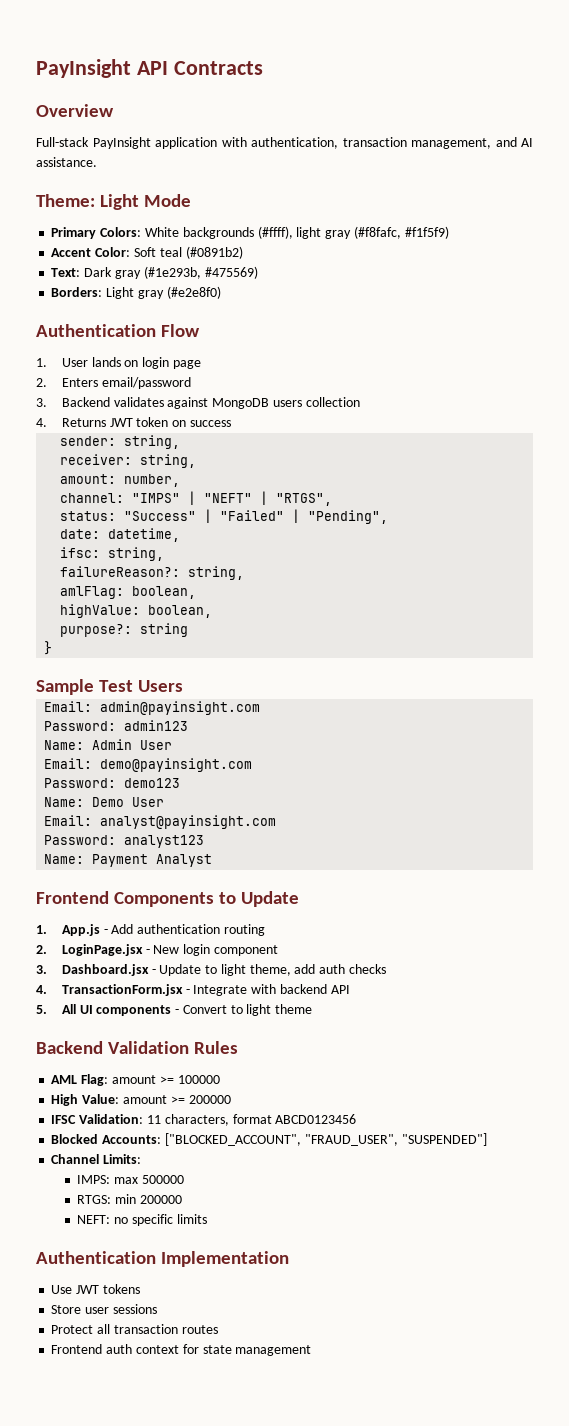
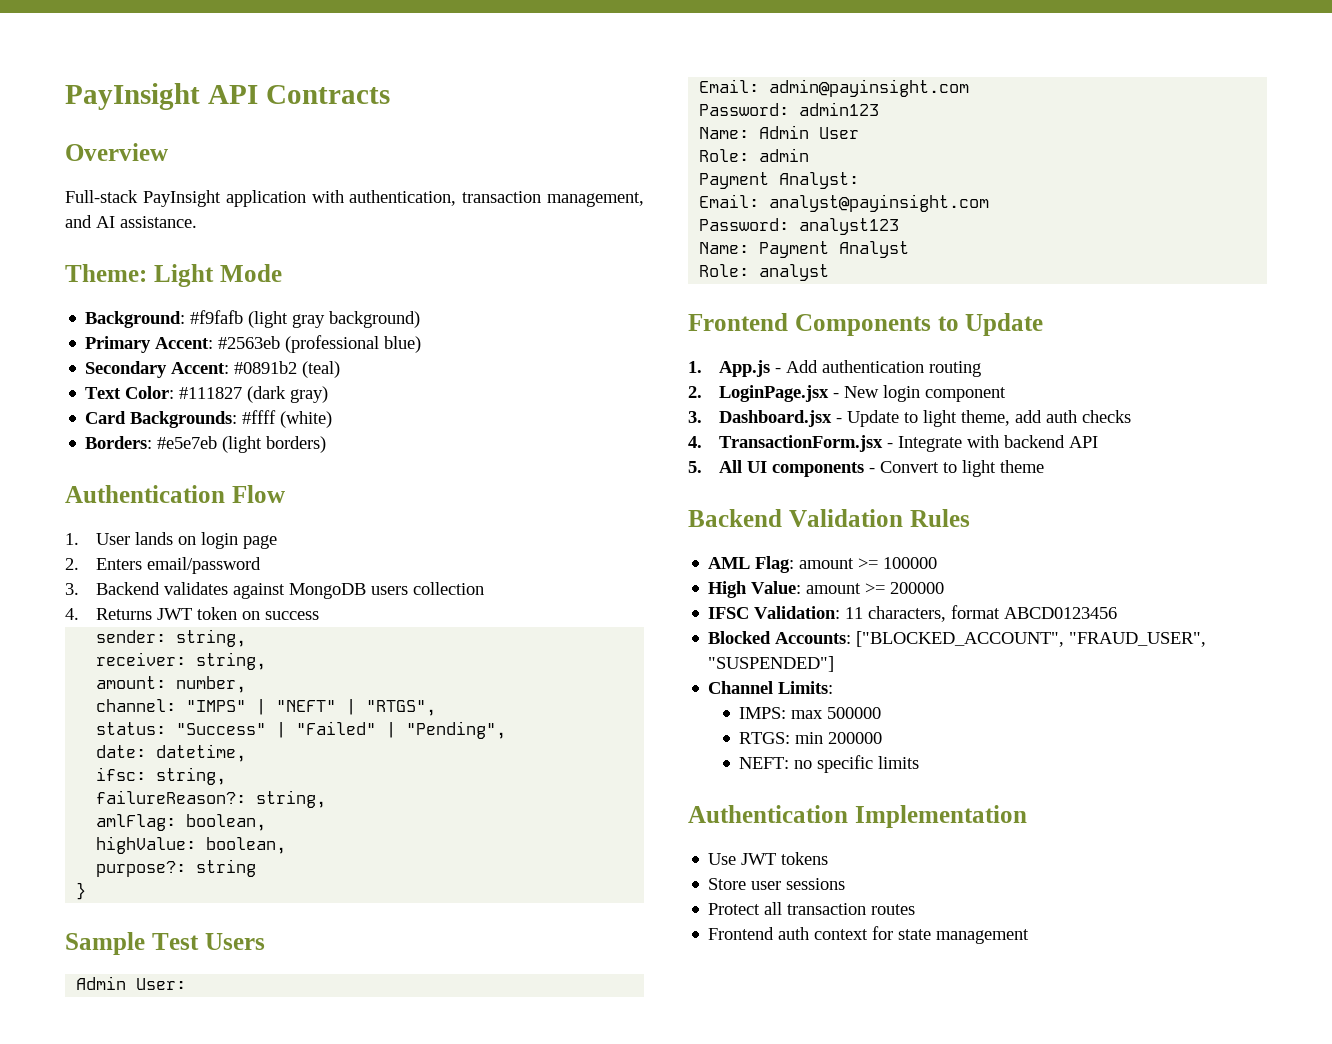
[51,226,449,239] [51,246,243,259] [51,266,258,279] [51,286,221,299] Primary Colors: White backgrounds (#ffff), light gray (#f8fafc, #f1f5f9) // Accent Color: Soft teal (#0891b2) // Text: Dark gray (#1e293b, #475569) // Borders: Light gray (#e2e8f0) -> [85,310,421,328] [85,335,422,353] [85,361,341,378] [85,386,329,403] [85,410,333,428] [85,436,327,453] Background: #f9fafb (light gray background) // Primary Accent: #2563eb (professional blue) // Secondary Accent: #0891b2 (teal) // Text Color: #111827 (dark gray) // Card Backgrounds: #ffff (white) // Borders: #e5e7eb (light borders)
(184, 686) none -> [76,976,187,990] // Admin User:
[44,758,253,772] [44,778,181,788] [44,797,165,807] Email: demo@payinsight.com // Password: demo123 // Name: Demo User -> [699,148,810,162] [699,172,860,189] Role: admin // Payment Analyst:
(213, 860) none -> [699,264,830,281] // Role: analyst

